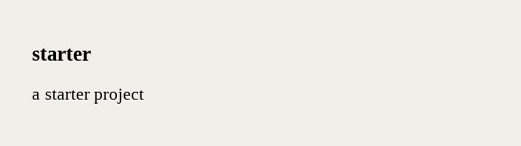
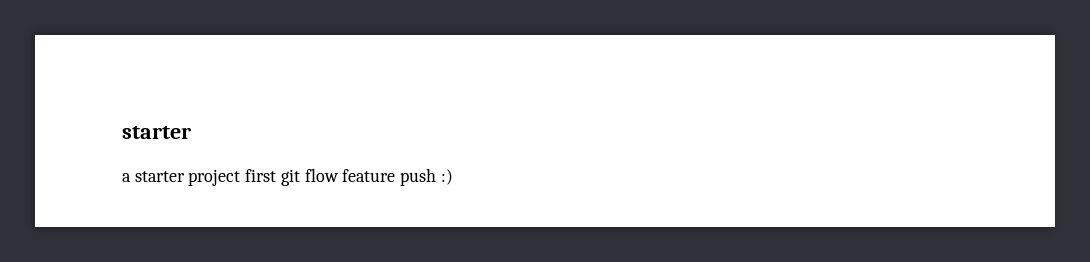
(145, 96) none -> [245,168,453,186] first git flow feature push :)

